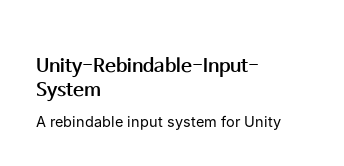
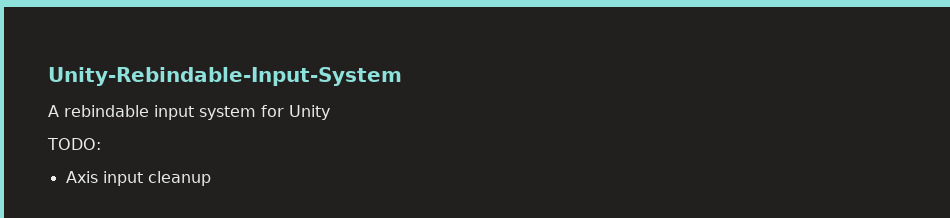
(281, 123) none -> [47,138,101,150] [65,171,211,186] // TODO: // Axis input cleanup

